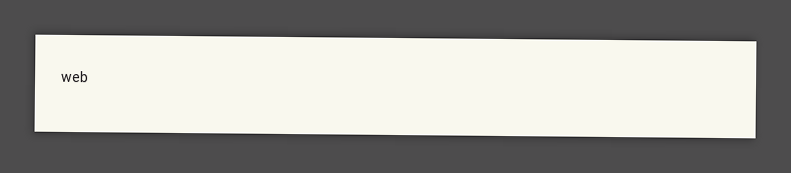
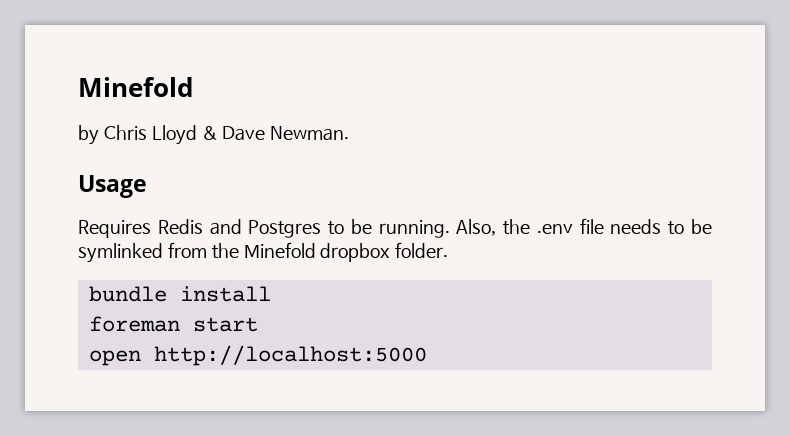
[61,70,89,83] web -> [78,77,193,97] [78,125,350,145] [78,175,147,198] [78,218,713,238] [78,242,449,263] [88,286,271,302] [88,316,258,332] [88,345,427,366] Minefold // by Chris Lloyd & Dave Newman. // Usage // Requires Redis and Postgres to be running. Also, the .env file needs to be symlinked from the Minefold dropbox folder. // bundle install // foreman start // open http://localhost:5000

